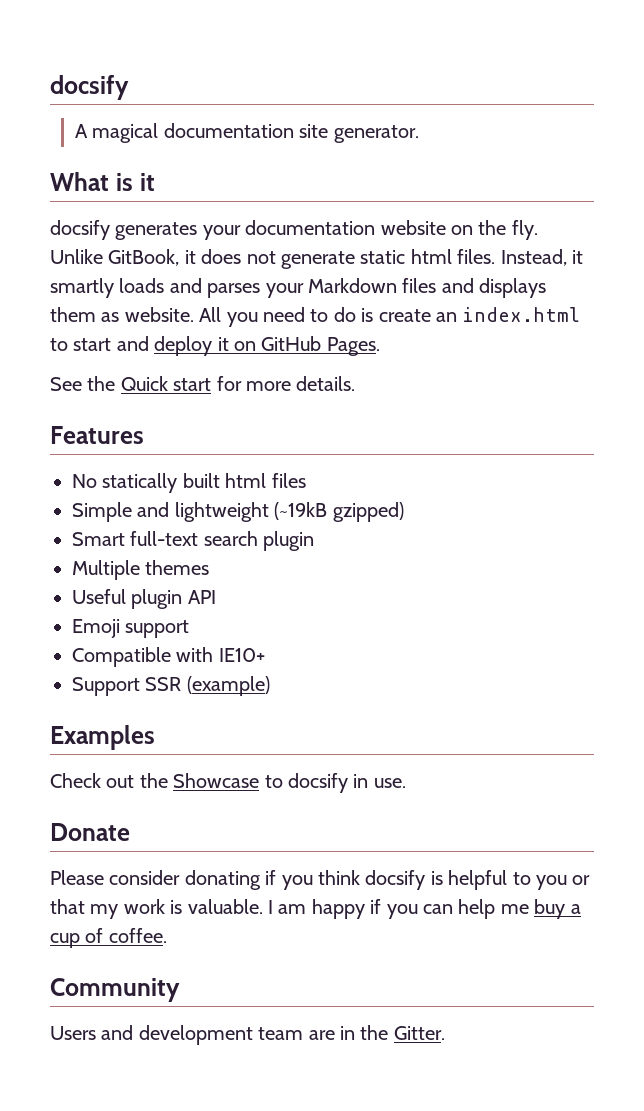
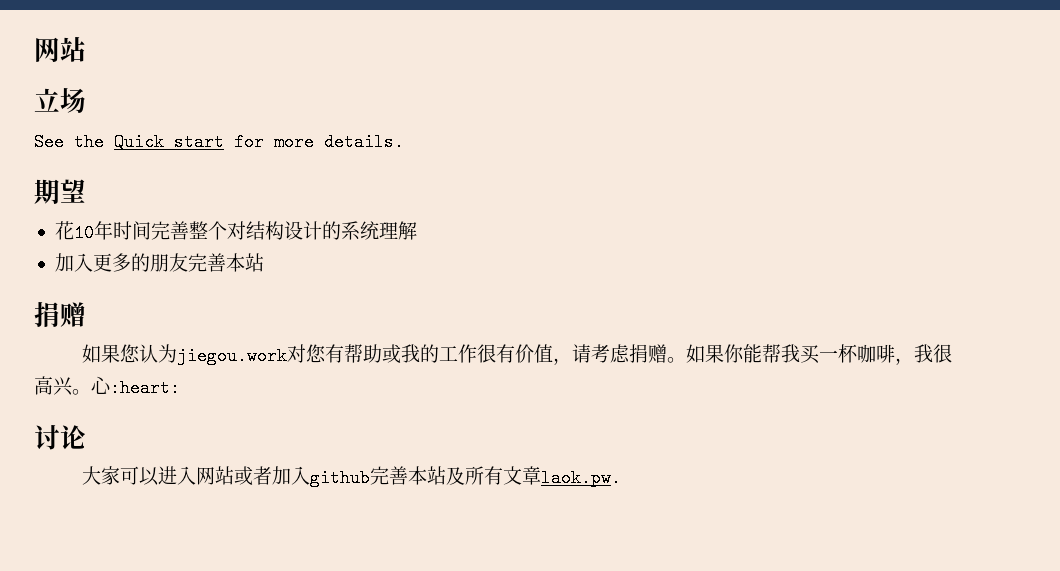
[50,75,129,100] [74,123,419,143] [50,172,155,191] [50,220,538,240] [50,249,583,269] [50,278,547,298] [50,307,581,327] [50,336,380,356] docsify // A magical documentation site generator. // What is it // docsify generates your documentation website on the fly. Unlike GitBook, it does not generate static html files. Instead, it smartly loads and parses your Markdown files and displays them as website. All you need to do is create an index.html to start and deploy it on GitHub Pages. -> [34,36,86,62] [34,88,86,113] 网站 // 立场
[50,426,144,444] [72,473,306,493] [72,502,404,522] [72,531,315,551] [72,560,210,580] [72,589,216,609] [72,619,190,638] [72,647,265,667] [72,676,270,696] [50,725,155,750] [50,773,406,793] [50,823,130,841] [50,870,591,890] [50,899,581,919] [50,928,167,948] [50,978,180,1002] [50,1025,445,1045] Features // No statically built html files // Simple and lightweight (~19kB gzipped) // Smart full-text search plugin // Multiple themes // Useful plugin API // Emoji support // Compatible with IE10+ // Support SSR (example) // Examples // Check out the Showcase to docsify in use. // Donate // Please consider donating if you think docsify is helpful to you or that my work is valuable. I am happy if you can help me buy a cup of coffee. // Community // Users and development team are in the Gitter. -> [34,179,86,204] [54,221,417,242] [54,253,264,272] [34,302,86,328] [82,344,953,365] [34,376,180,397] [34,424,86,450] [82,466,622,487] 期望 // 花10年时间完善整个对结构设计的系统理解 // 加入更多的朋友完善本站 // 捐赠 // 如果您认为jiegou.work对您有帮助或我的工作很有价值，请考虑捐赠。如果你能帮我买一杯咖啡，我很高兴。心:heart: // 讨论 // 大家可以进入网站或者加入github完善本站及所有文章laok.pw.

